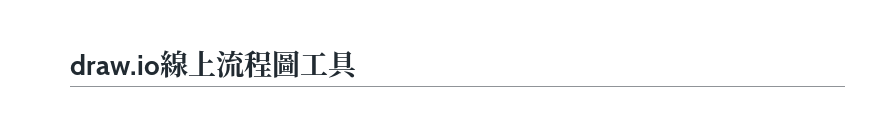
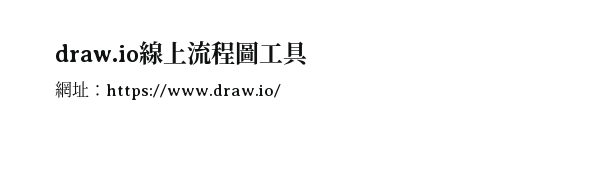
(360, 65) none -> [55,81,281,100] // 網址：https://www.draw.io/

